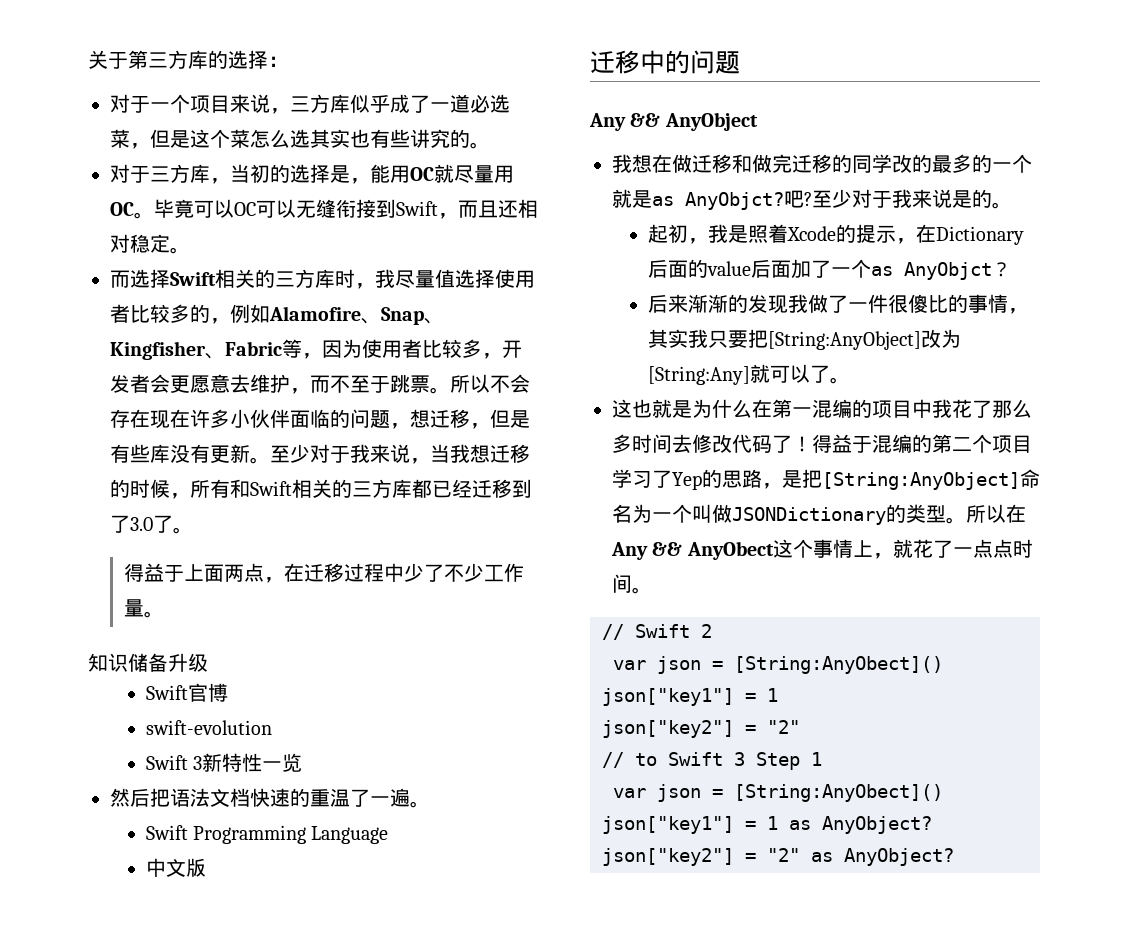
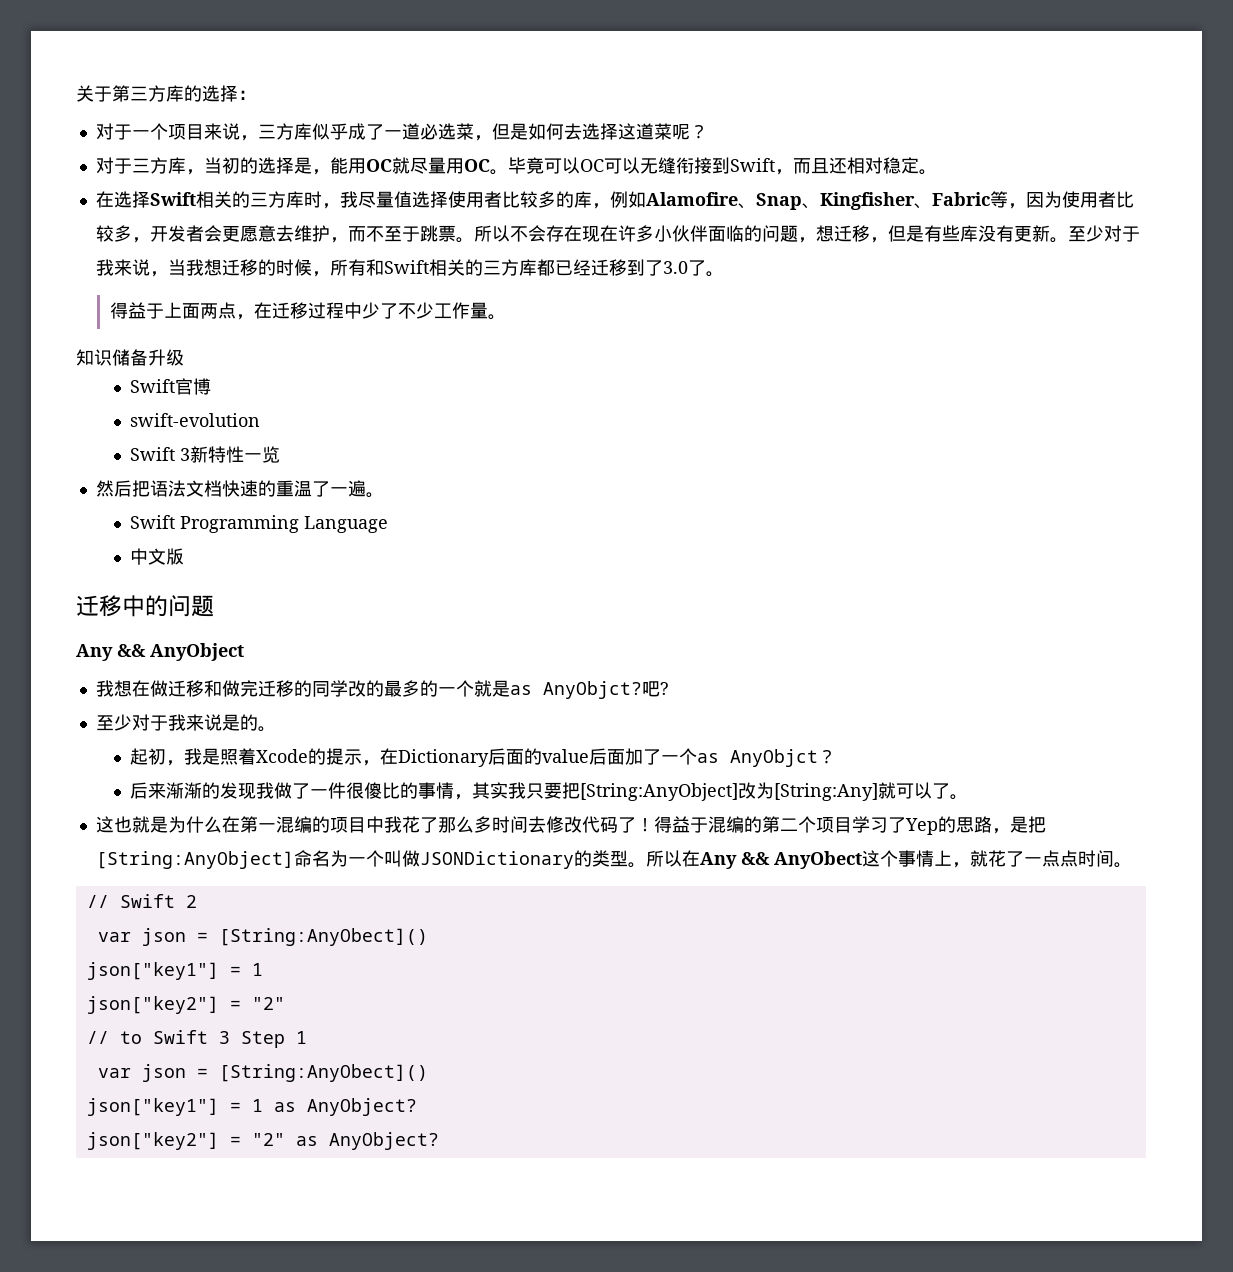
[190,129,490,149] 这个菜怎么选其实也有些讲究的。 -> [527,123,708,140] 如何去选择这道菜呢？
[110,270,130,288] 而 -> [95,191,114,208] 在
(210, 313) none -> [573,191,592,208] 库
(812, 199) none -> (669, 688) //

